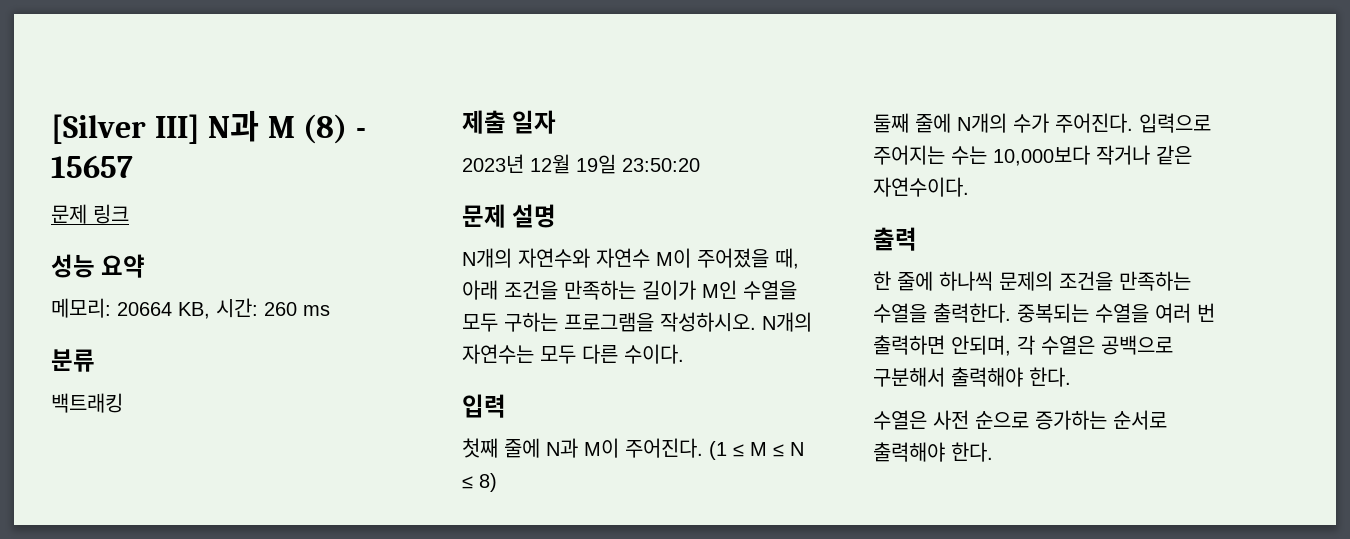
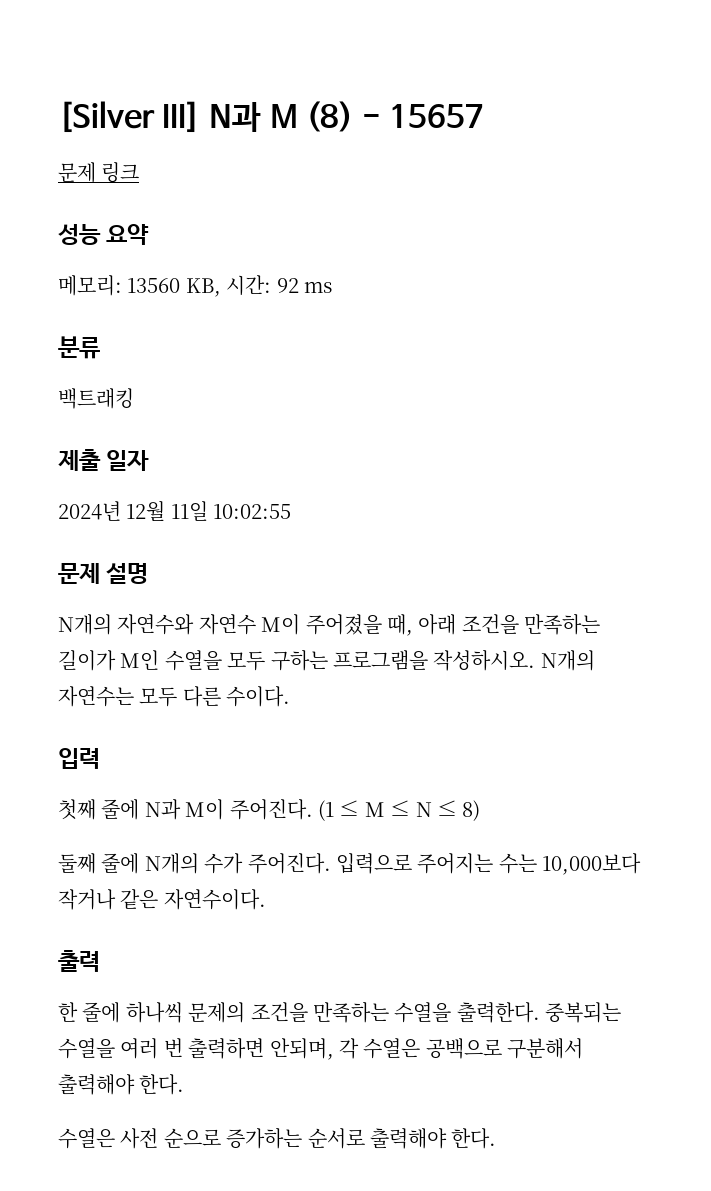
[117,302,172,316] 20664 -> [127,278,181,293] 13560
[264,302,297,316] 260 -> [276,278,299,293] 92
[462,154,700,174] 2023년 12월 19일 23:50:20 -> [58,500,292,521] 2024년 12월 11일 10:02:55

